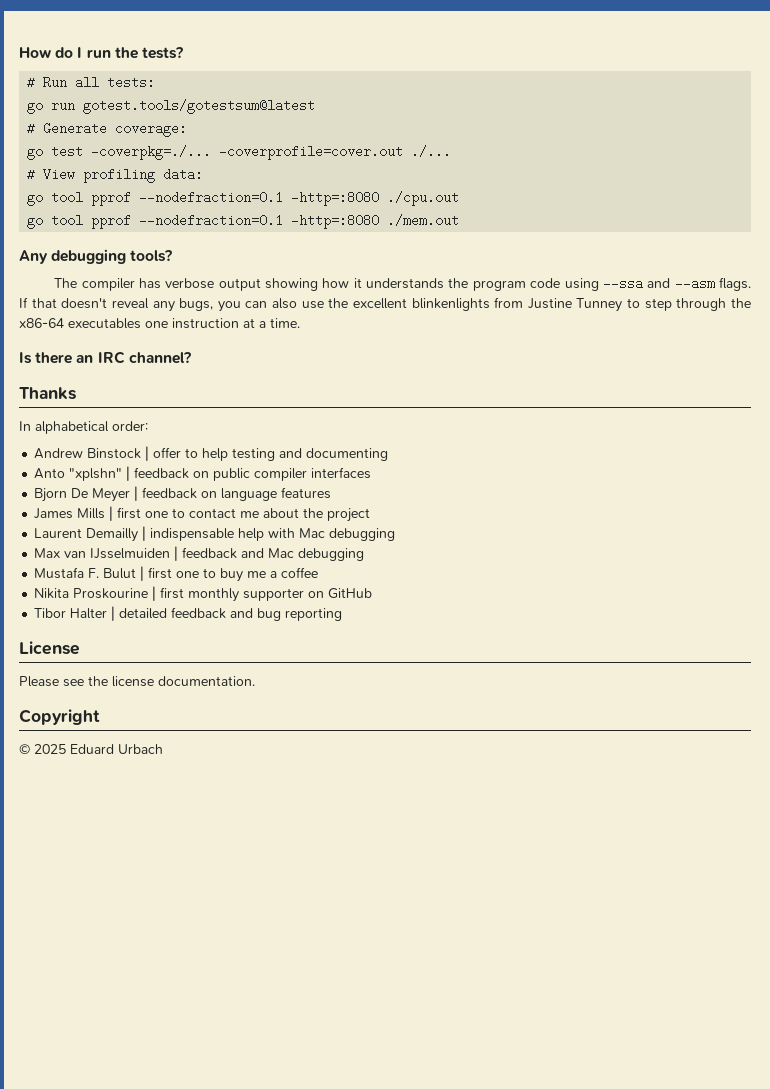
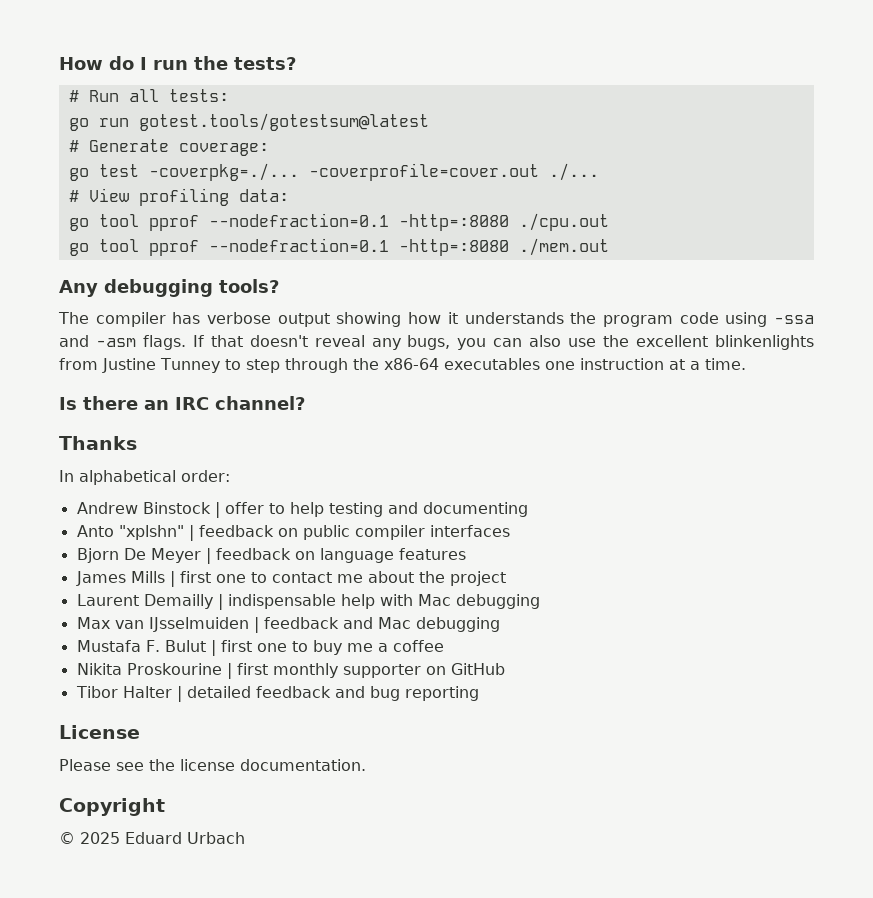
[602,277,715,290] --ssa and --asm -> [774,315,814,324] [59,335,136,347] -ssa and -asm

